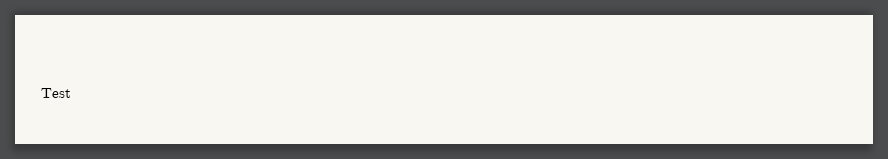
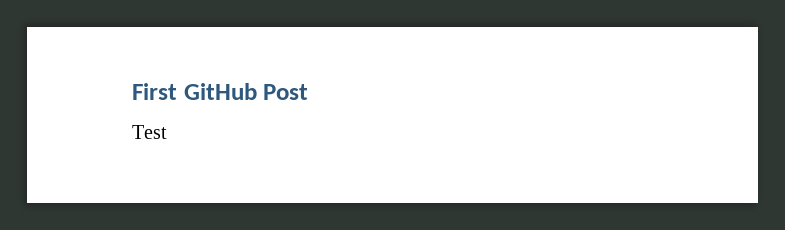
(41, 93) none -> [132,83,309,100] First GitHub Post //

